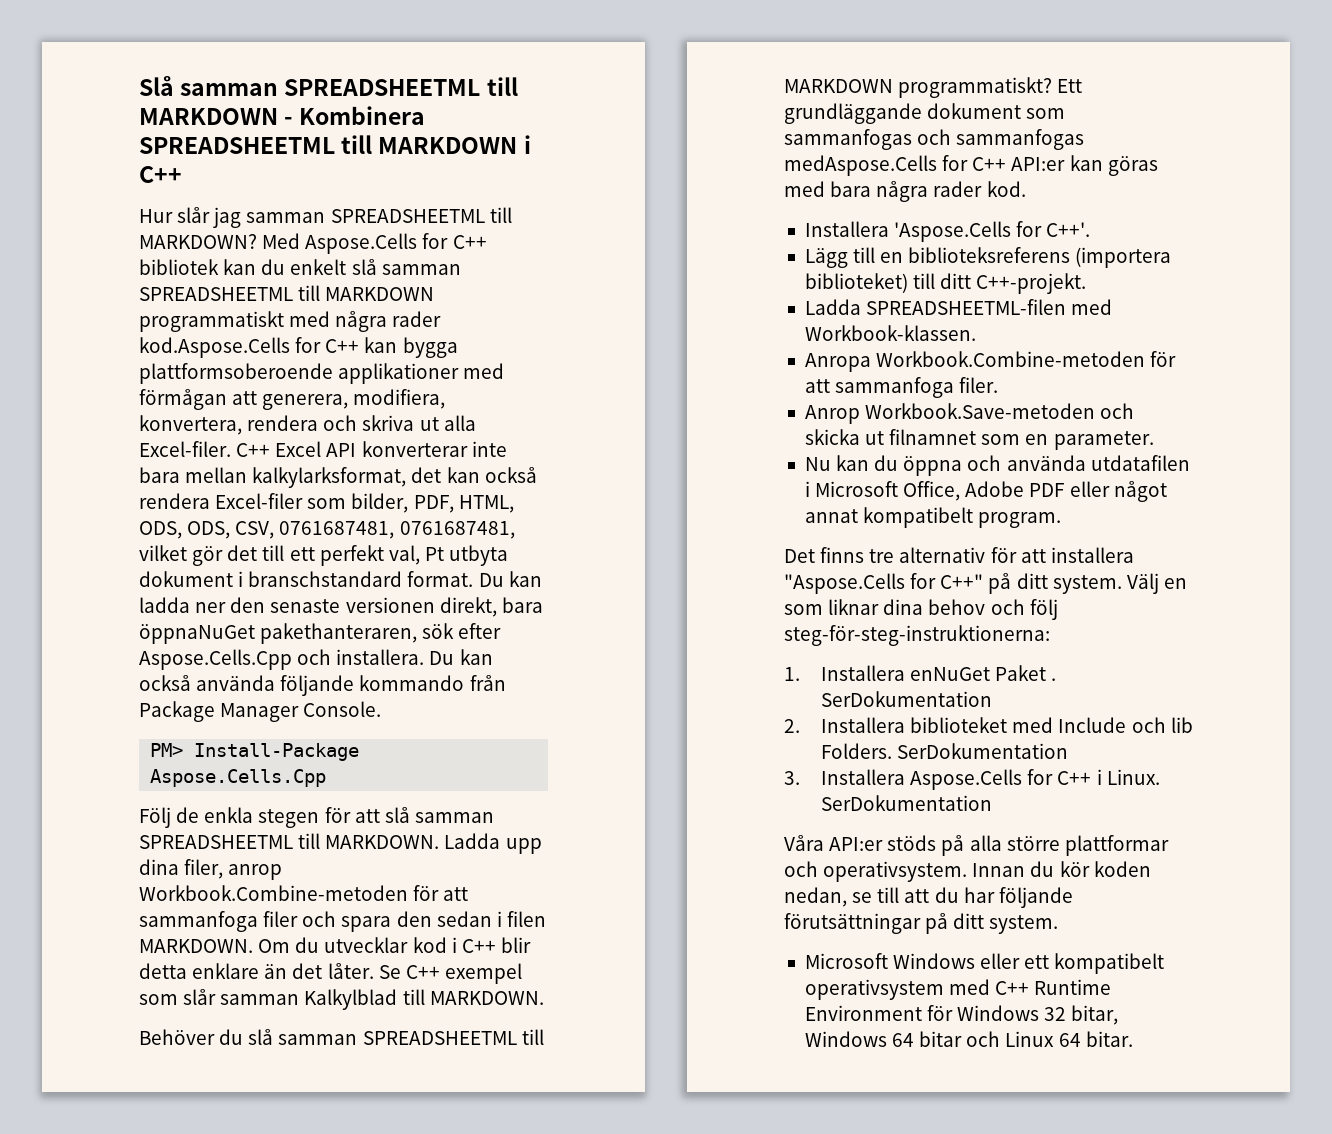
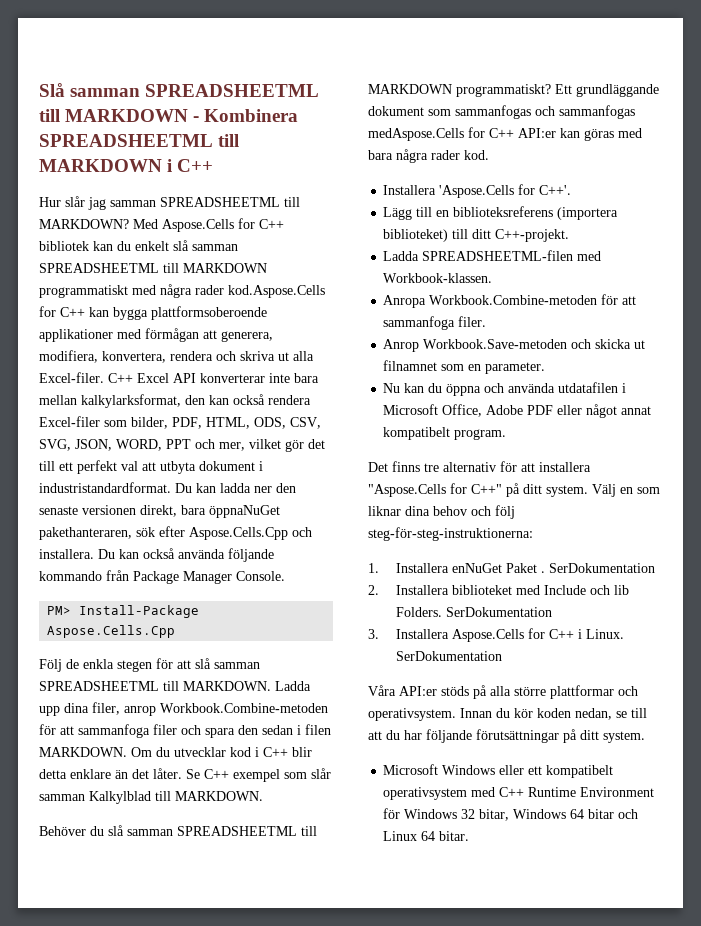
[411,467,442,483] det -> [185,395,205,405] den
[187,521,515,539] ODS, CSV, 0761687481, 0761687481, -> [290,417,321,429] [39,439,245,451] CSV, SVG, JSON, WORD, PPT och mer,
[388,545,444,565] val, Pt -> [121,461,156,471] val att
[248,571,474,587] branschstandard format. -> [39,482,171,493] industristandardformat.

